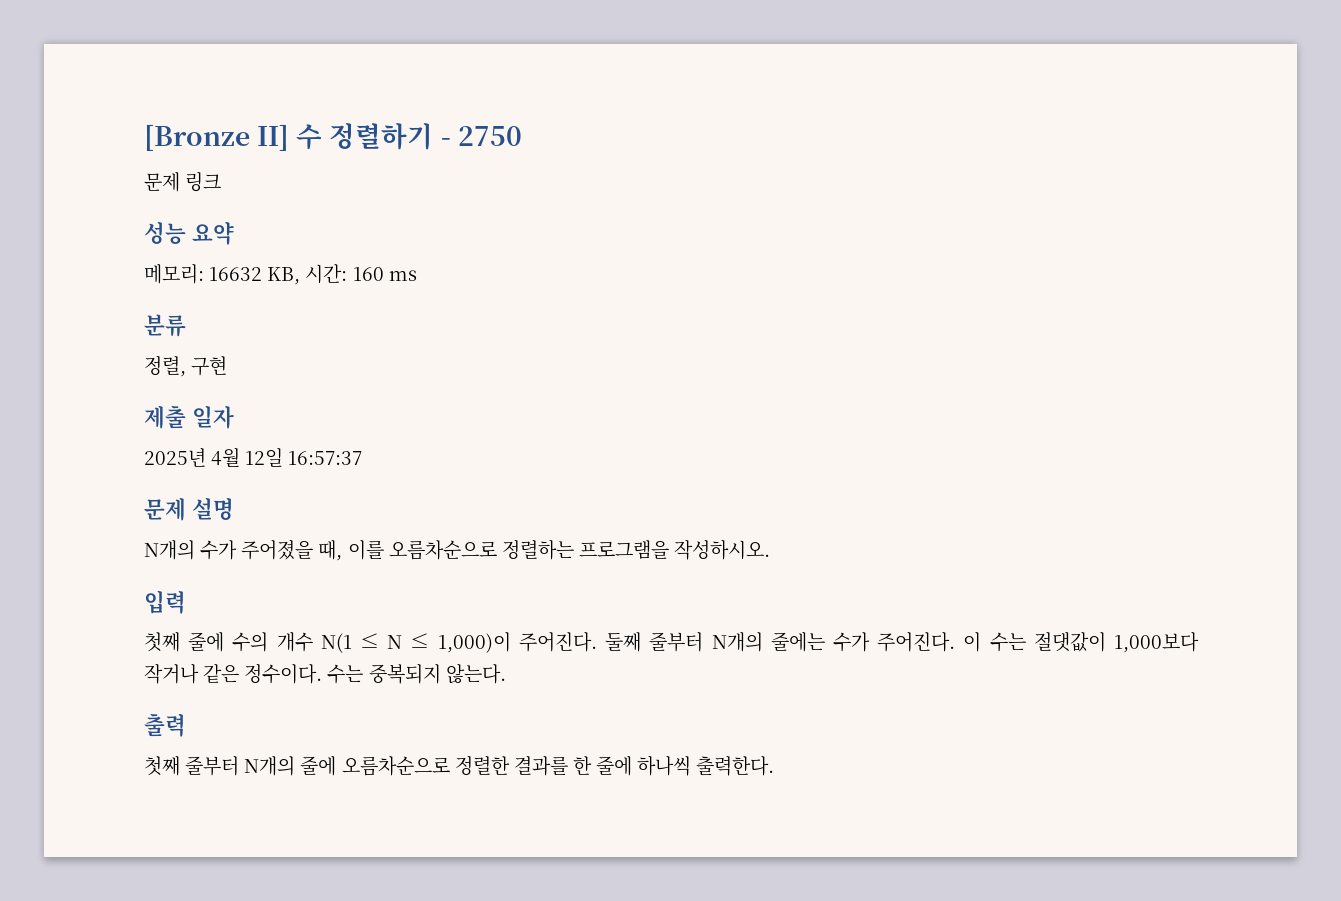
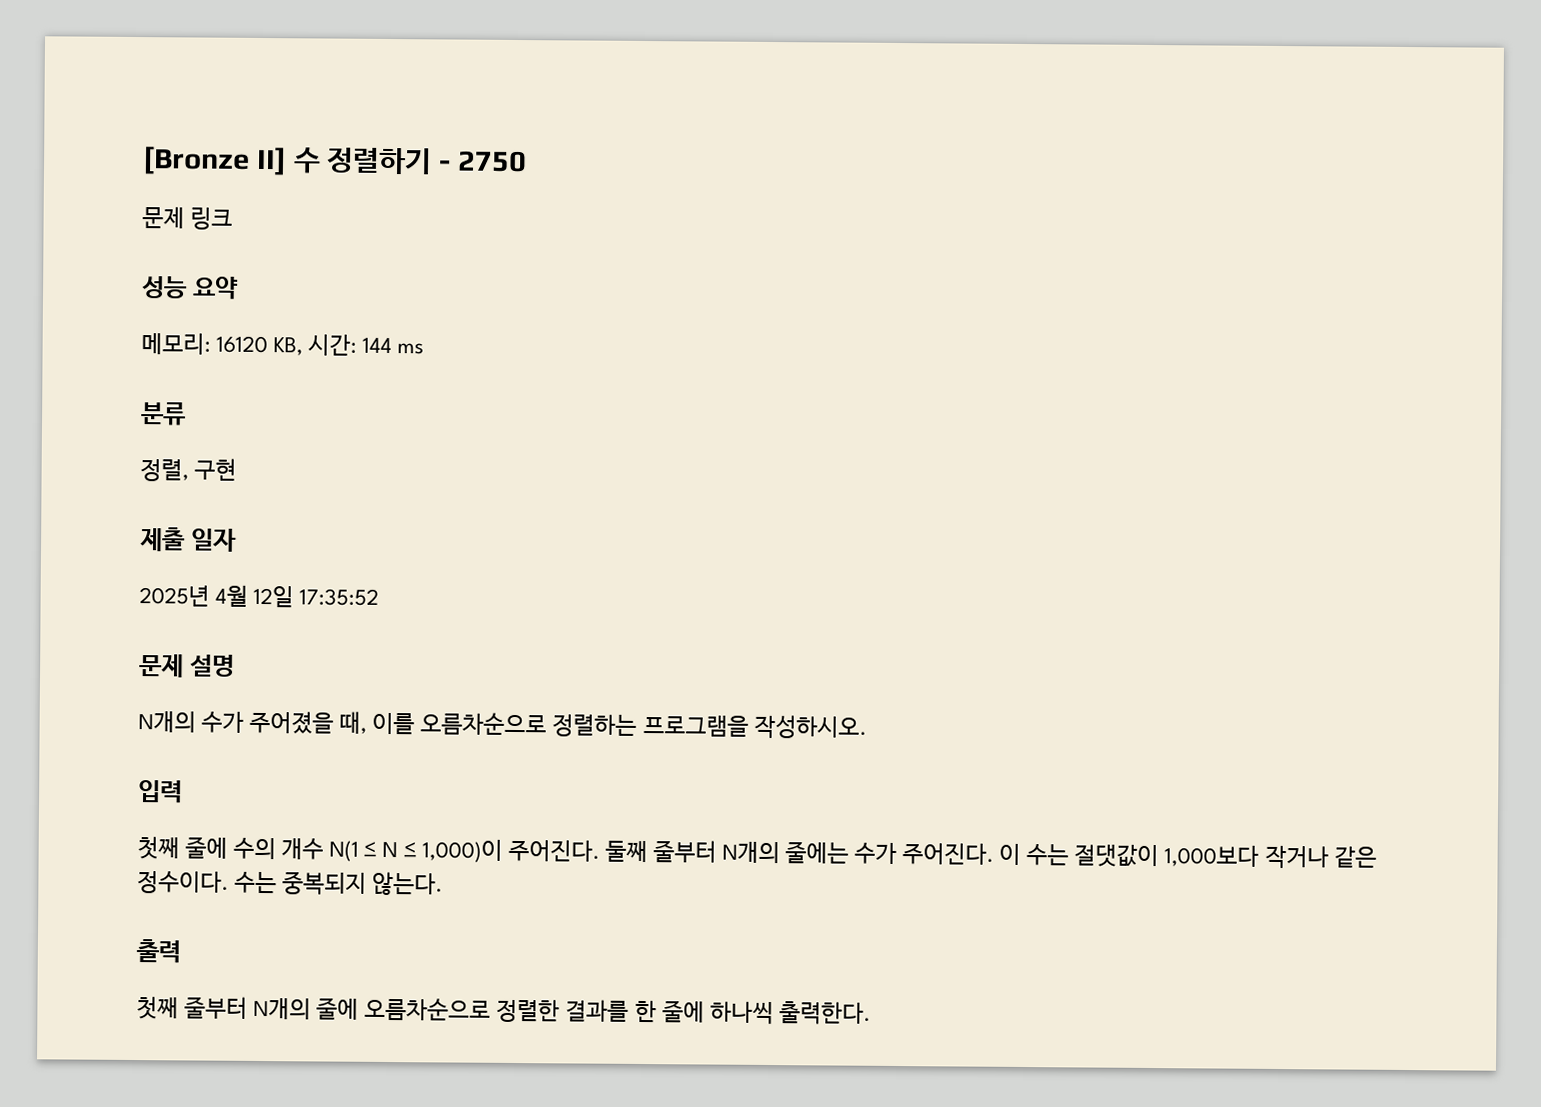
[209,267,263,281] 16632 -> [216,335,269,354] 16120
[352,267,384,281] 160 -> [362,337,393,354] 144
[288,451,363,465] 16:57:37 -> [299,588,380,606] 17:35:52

